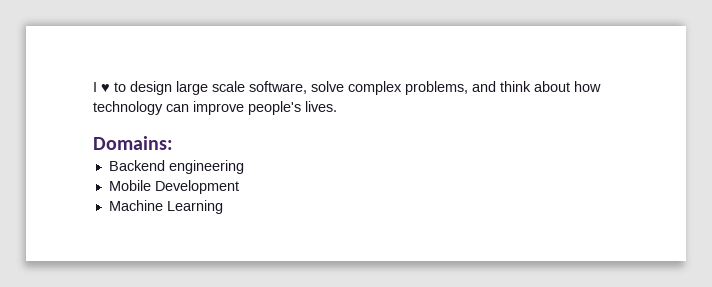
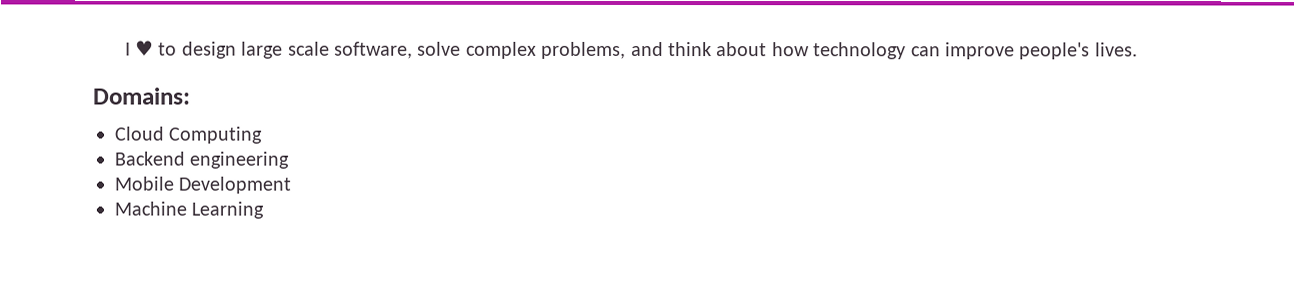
(173, 143) none -> [115,126,264,144] // Cloud Computing

